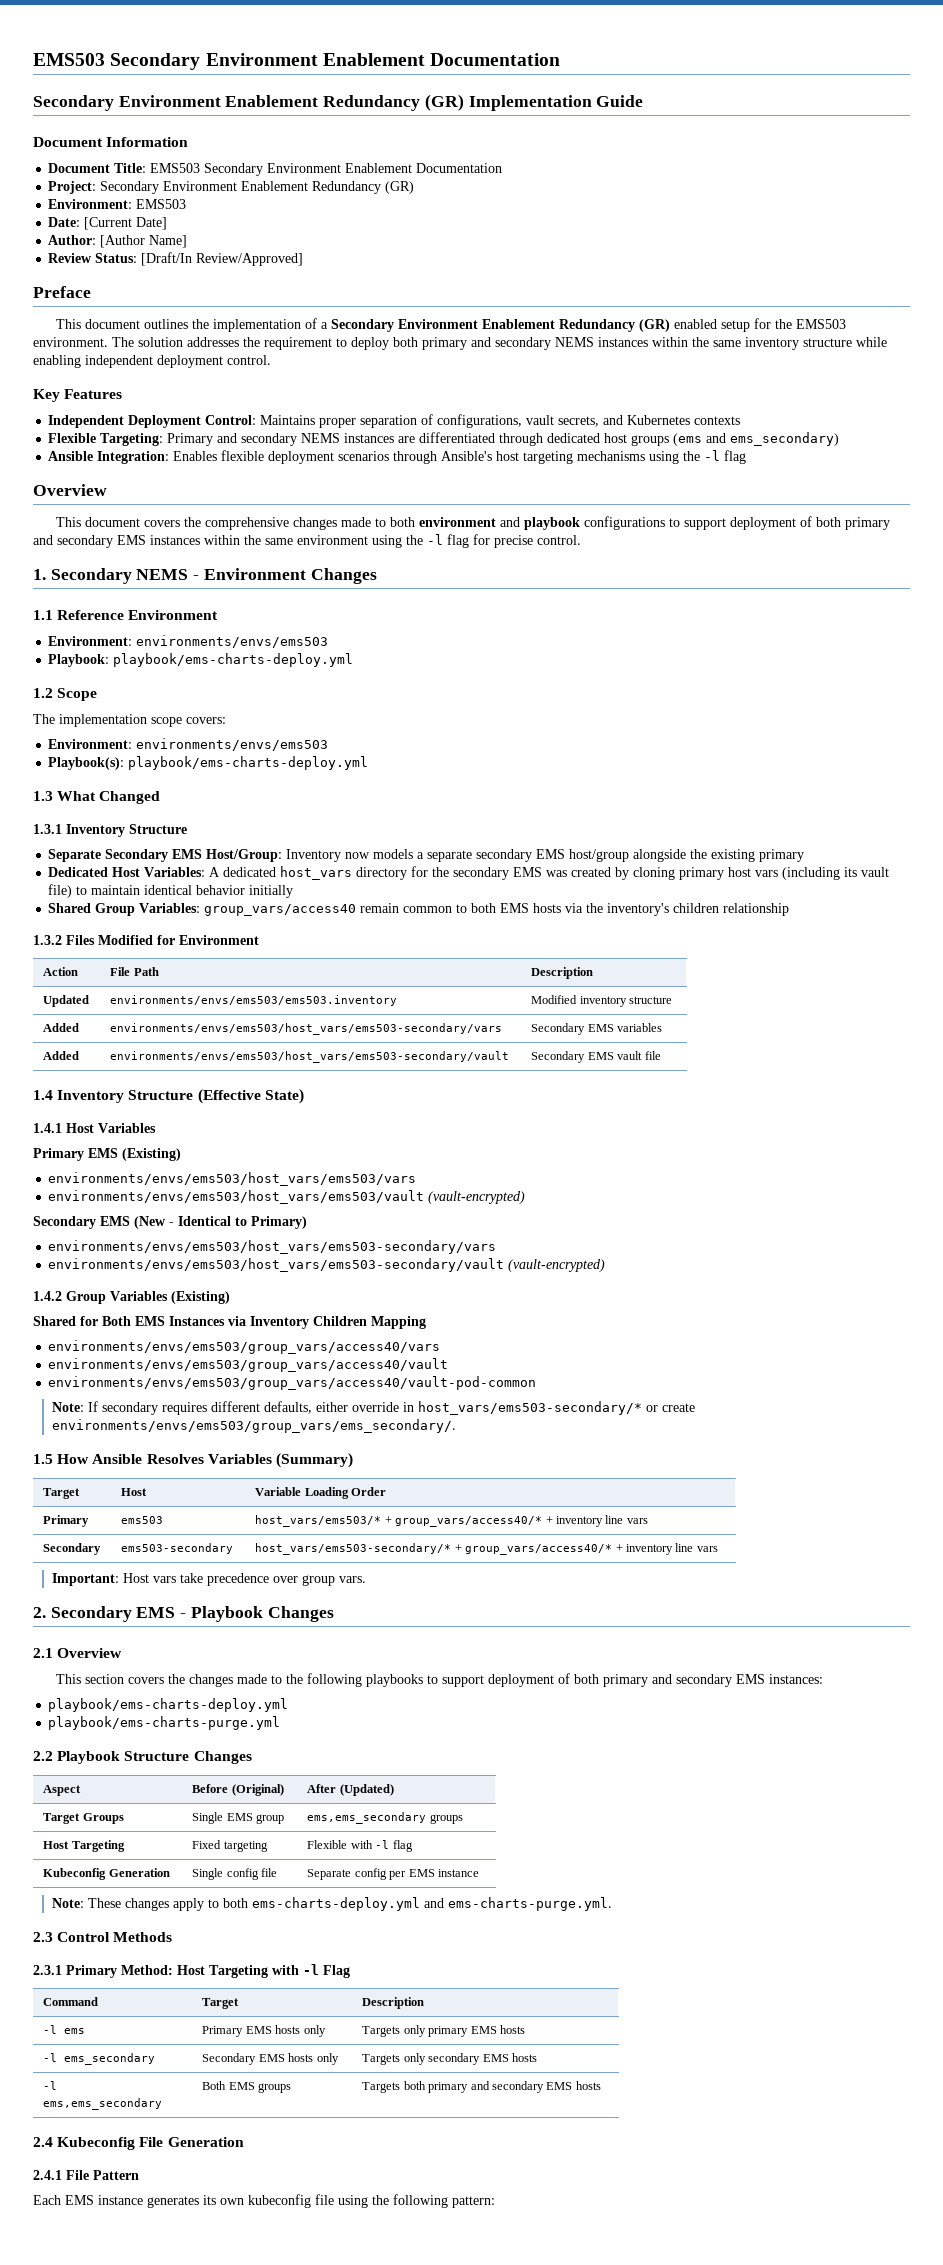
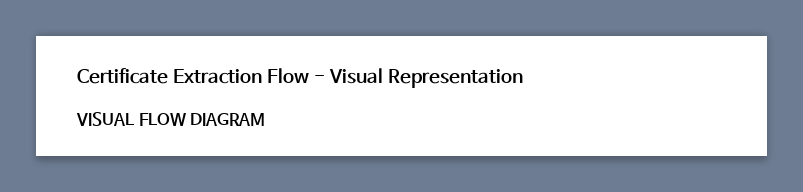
[33,53,561,70] [33,94,644,111] [33,137,189,147] [48,163,503,176] [48,181,415,194] [48,199,187,209] [48,217,168,230] [48,235,188,248] [48,252,304,266] [33,286,91,298] [55,318,846,332] [33,337,887,350] [33,355,271,368] [33,389,123,402] [48,414,741,428] [48,432,840,446] [48,450,747,464] [33,484,107,496] [55,516,890,530] [33,534,581,548] [33,568,377,584] [33,610,219,620] [48,635,329,648] [48,653,354,667] [33,688,98,701] [33,714,226,727] [48,738,329,751] [48,756,369,770] [33,791,161,804] [33,824,187,837] [48,849,805,862] [48,866,890,880] [48,884,294,898] [48,903,790,916] [33,935,259,945] [43,967,79,976] [110,967,159,976] [531,967,594,979] [43,995,90,1007] [110,995,398,1006] [531,995,673,1007] [43,1023,80,1032] [110,1023,503,1035] [531,1023,663,1035] [43,1051,80,1060] [110,1051,510,1063] [531,1051,661,1063] [33,1089,304,1104] [33,1123,156,1133] [33,1148,181,1161] [48,1172,417,1186] [48,1190,526,1204] [33,1216,307,1229] [48,1240,497,1254] [48,1258,606,1272] [33,1291,230,1304] [33,1316,426,1329] [48,1340,441,1354] [48,1358,449,1372] [48,1376,537,1390] [51,1401,695,1415] [51,1419,456,1433] [33,1453,353,1468] [43,1488,81,1499] [121,1488,148,1496] [255,1487,387,1499] [43,1515,90,1527] [121,1516,164,1524] [255,1515,648,1527] [43,1543,102,1555] [121,1543,234,1554] [255,1543,718,1555] [51,1573,366,1586] [33,1606,334,1622] [33,1648,123,1658] [55,1673,823,1687] [48,1698,289,1712] [48,1716,281,1730] [33,1751,252,1764] [43,1785,82,1796] [192,1784,284,1796] [307,1784,394,1796] [43,1813,124,1824] [192,1812,285,1824] [307,1812,463,1824] [43,1840,125,1852] [192,1840,268,1852] [307,1840,413,1852] [43,1868,170,1880] [192,1868,278,1880] [307,1868,479,1880] [51,1897,612,1911] [33,1932,173,1942] [33,1964,350,1978] [43,1997,99,2006] [202,1998,240,2009] [362,1997,425,2009] [43,2025,86,2034] [202,2025,326,2037] [362,2025,525,2037] [43,2053,156,2065] [202,2053,339,2065] [362,2053,537,2065] [43,2081,58,2090] [43,2098,163,2110] [202,2081,292,2093] [362,2081,601,2093] [33,2137,244,2150] [33,2170,139,2180] [33,2194,495,2208] EMS503 Secondary Environment Enablement Documentation // Secondary Environment Enablement Redundancy (GR) Implementation Guide // Document Information // Document Title: EMS503 Secondary Environment Enablement Documentation // Project: Secondary Environment Enablement Redundancy (GR) // Environment: EMS503 // Date: [Current Date] // Author: [Author Name] // Review Status: [Draft/In Review/Approved] // Preface // This document outlines the implementation of a Secondary Environment Enablement Redundancy (GR) enabled setup for the EMS503 environment. The solution addresses the requirement to deploy both primary and secondary NEMS instances within the same inventory structure while enabling independent deployment control. // Key Features // Independent Deployment Control: Maintains proper separation of configurations, vault secrets, and Kubernetes contexts // Flexible Targeting: Primary and secondary NEMS instances are differentiated through dedicated host groups (ems and ems_secondary) // Ansible Integration: Enables flexible deployment scenarios through Ansible's host targeting mechanisms using the -l flag // Overview // This document covers the comprehensive changes made to both environment and playbook configurations to support deployment of both primary and secondary EMS instances within the same environment using the -l flag for precise control. // 1. Secondary NEMS - Environment Changes // 1.1 Reference Environment // Environment: environments/envs/ems503 // Playbook: playbook/ems-charts-deploy.yml // 1.2 Scope // The implementation scope covers: // Environment: environments/envs/ems503 // Playbook(s): playbook/ems-charts-deploy.yml // 1.3 What Changed // 1.3.1 Inventory Structure // Separate Secondary EMS Host/Group: Inventory now models a separate secondary EMS host/group alongside the existing primary // Dedicated Host Variables: A dedicated host_vars directory for the secondary EMS was created by cloning primary host vars (including its vault file) to maintain identical behavior initially // Shared Group Variables: group_vars/access40 remain common to both EMS hosts via the inventory's children relationship // 1.3.2 Files Modified for Environment // Action | File Path | Description // Updated | environments/envs/ems503/ems503.inventory | Modified inventory structure // Added | environments/envs/ems503/host_vars/ems503-secondary/vars | Secondary EMS variables // Added | environments/envs/ems503/host_vars/ems503-secondary/vault | Secondary EMS vault file // 1.4 Inventory Structure (Effective State) // 1.4.1 Host Variables // Primary EMS (Existing) // environments/envs/ems503/host_vars/ems503/vars // environments/envs/ems503/host_vars/ems503/vault (vault-encrypted) // Secondary EMS (New - Identical to Primary) // environments/envs/ems503/host_vars/ems503-secondary/vars // environments/envs/ems503/host_vars/ems503-secondary/vault (vault-encrypted) // 1.4.2 Group Variables (Existing) // Shared for Both EMS Instances via Inventory Children Mapping // environments/envs/ems503/group_vars/access40/vars // environments/envs/ems503/group_vars/access40/vault // environments/envs/ems503/group_vars/access40/vault-pod-common // Note: If secondary requires different defaults, either override in host_vars/ems503-secondary/* or create environments/envs/ems503/group_vars/ems_secondary/. // 1.5 How Ansible Resolves Variables (Summary) // Target | Host | Variable Loading Order // Primary | ems503 | host_vars/ems503/* + group_vars/access40/* + inventory line vars // Secondary | ems503-secondary | host_vars/ems503-secondary/* + group_vars/access40/* + inventory line vars // Important: Host vars take precedence over group vars. // 2. Secondary EMS - Playbook Changes // 2.1 Overview // This section covers the changes made to the following playbooks to support deployment of both primary and secondary EMS instances: // playbook/ems-charts-deploy.yml // playbook/ems-charts-purge.yml // 2.2 Playbook Structure Changes // Aspect | Before (Original) | After (Updated) // Target Groups | Single EMS group | ems,ems_secondary groups // Host Targeting | Fixed targeting | Flexible with -l flag // Kubeconfig Generation | Single config file | Separate config per EMS instance // Note: These changes apply to both ems-charts-deploy.yml and ems-charts-purge.yml. // 2.3 Control Methods // 2.3.1 Primary Method: Host Targeting with -l Flag // Command | Target | Description // -l ems | Primary EMS hosts only | Targets only primary EMS hosts // -l ems_secondary | Secondary EMS hosts only | Targets only secondary EMS hosts // -l ems,ems_secondary | Both EMS groups | Targets both primary and secondary EMS hosts // 2.4 Kubeconfig File Generation // 2.4.1 File Pattern // Each EMS instance generates its own kubeconfig file using the following pattern: -> [77,68,523,88] [76,112,266,126] Certificate Extraction Flow - Visual Representation // VISUAL FLOW DIAGRAM

